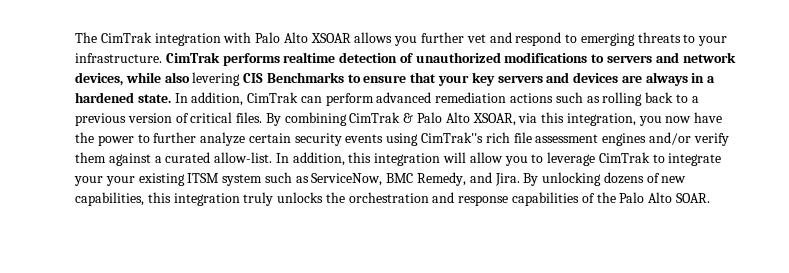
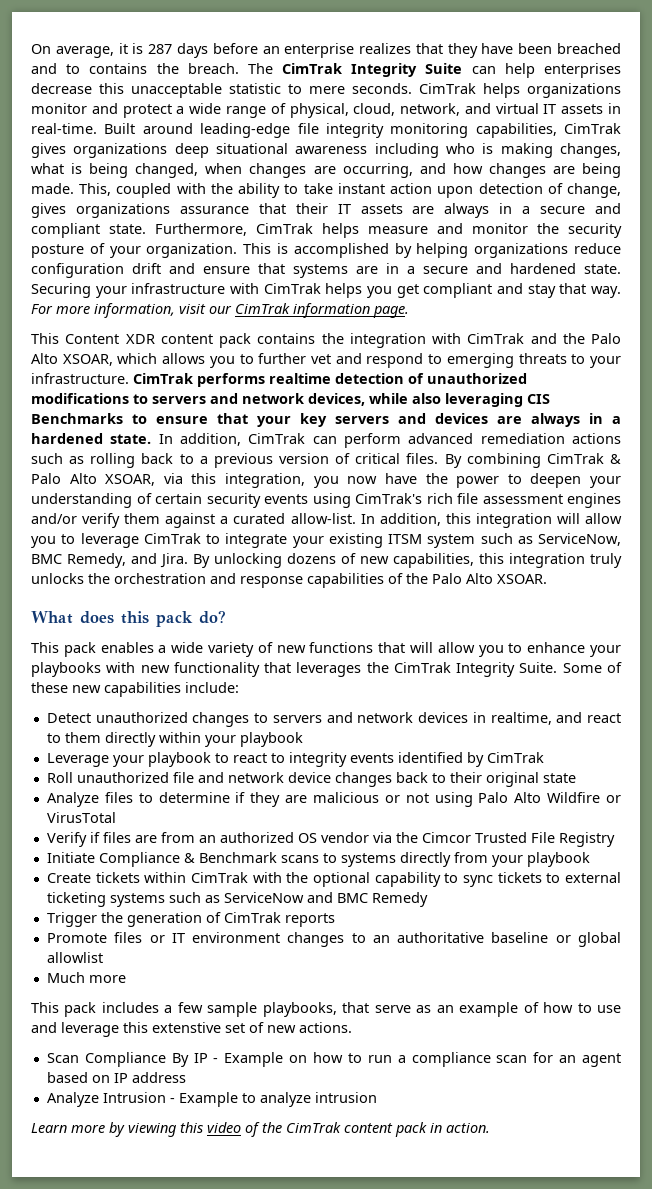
[75,32,351,46] The CimTrak integration with Palo Alto XSOAR -> [31,43,621,58] [31,63,621,78] [31,83,621,98] [31,103,621,118] [31,123,621,138] [31,143,621,158] [31,163,621,178] [31,183,621,198] [31,203,622,218] [31,223,622,238] [31,243,621,258] [31,263,621,278] [31,283,621,298] [31,303,409,318] [31,333,621,348] [31,353,158,366] On average, it is 287 days before an enterprise realizes that they have been breached and to contains the breach. The CimTrak Integrity Suite can help enterprises decrease this unacceptable statistic to mere seconds. CimTrak helps organizations monitor and protect a wide range of physical, cloud, network, and virtual IT assets in real-time. Built around leading-edge file integrity monitoring capabilities, CimTrak gives organizations deep situational awareness including who is making changes, what is being changed, when changes are occurring, and how changes are being made. This, coupled with the ability to take instant action upon detection of change, gives organizations assurance that their IT assets are always in a secure and compliant state. Furthermore, CimTrak helps measure and monitor the security posture of your organization. This is accomplished by helping organizations reduce configuration drift and ensure that systems are in a secure and hardened state. Securing your infrastructure with CimTrak helps you get compliant and stay that way. For more information, visit our CimTrak information page. // This Content XDR content pack contains the integration with CimTrak and the Palo Alto XSOAR, which
(418, 41) none -> [239,354,254,364] to
[192,72,241,86] levering -> [445,393,523,407] leveraging
[153,132,246,146] further analyze -> [530,473,622,488] [31,493,152,508] deepen your understanding of
[421,132,484,143] CimTrak''s -> [355,493,422,504] CimTrak's
[105,176,135,186] your -> (324, 542) none
[675,193,710,203] SOAR. -> [497,574,547,584] [31,610,226,627] [31,642,621,657] [31,662,622,677] [31,682,239,697] [46,712,622,727] [46,732,303,747] [46,752,544,767] [46,772,576,787] [46,792,621,807] [46,812,116,823] [46,832,615,847] [46,852,590,867] [46,872,622,887] [46,892,428,907] [46,912,335,927] [46,932,621,947] [46,952,103,963] [46,972,126,983] [31,1002,621,1017] [31,1022,352,1037] [46,1052,621,1067] [46,1072,186,1083] [46,1092,377,1107] [31,1122,490,1137] XSOAR. // What does this pack do? // This pack enables a wide variety of new functions that will allow you to enhance your playbooks with new functionality that leverages the CimTrak Integrity Suite. Some of these new capabilities include: // Detect unauthorized changes to servers and network devices in realtime, and react to them directly within your playbook // Leverage your playbook to react to integrity events identified by CimTrak // Roll unauthorized file and network device changes back to their original state // Analyze files to determine if they are malicious or not using Palo Alto Wildfire or VirusTotal // Verify if files are from an authorized OS vendor via the Cimcor Trusted File Registry // Initiate Compliance & Benchmark scans to systems directly from your playbook // Create tickets within CimTrak with the optional capability to sync tickets to external ticketing systems such as ServiceNow and BMC Remedy // Trigger the generation of CimTrak reports // Promote files or IT environment changes to an authoritative baseline or global allowlist // Much more // This pack includes a few sample playbooks, that serve as an example of how to use and leverage this extenstive set of new actions. // Scan Compliance By IP - Example on how to run a compliance scan for an agent based on IP address // Analyze Intrusion - Example to analyze intrusion // Learn more by viewing this video of the CimTrak content pack in action.

